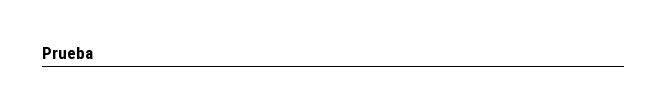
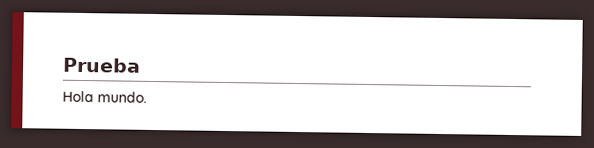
(93, 53) none -> [62,90,147,103] // Hola mundo.

